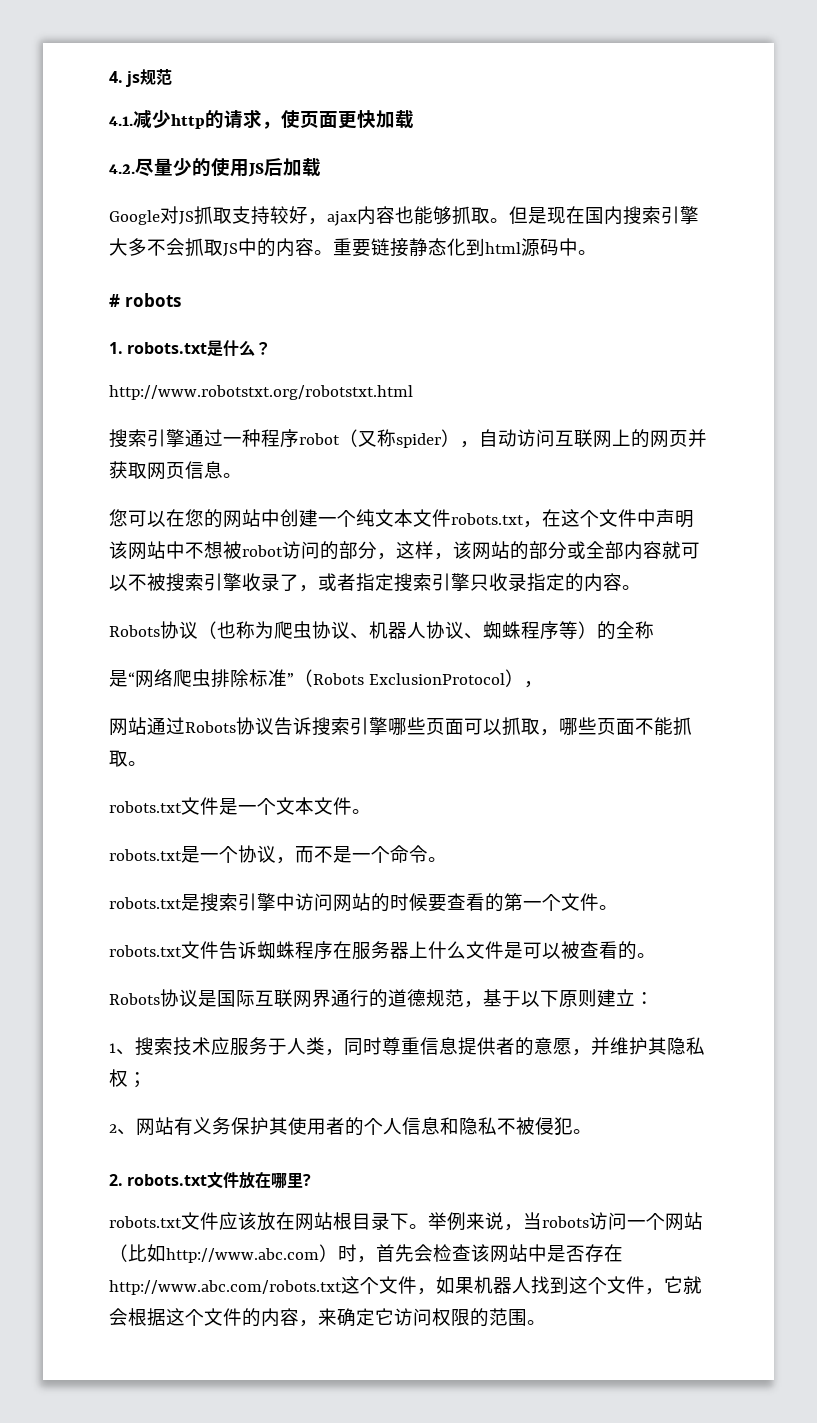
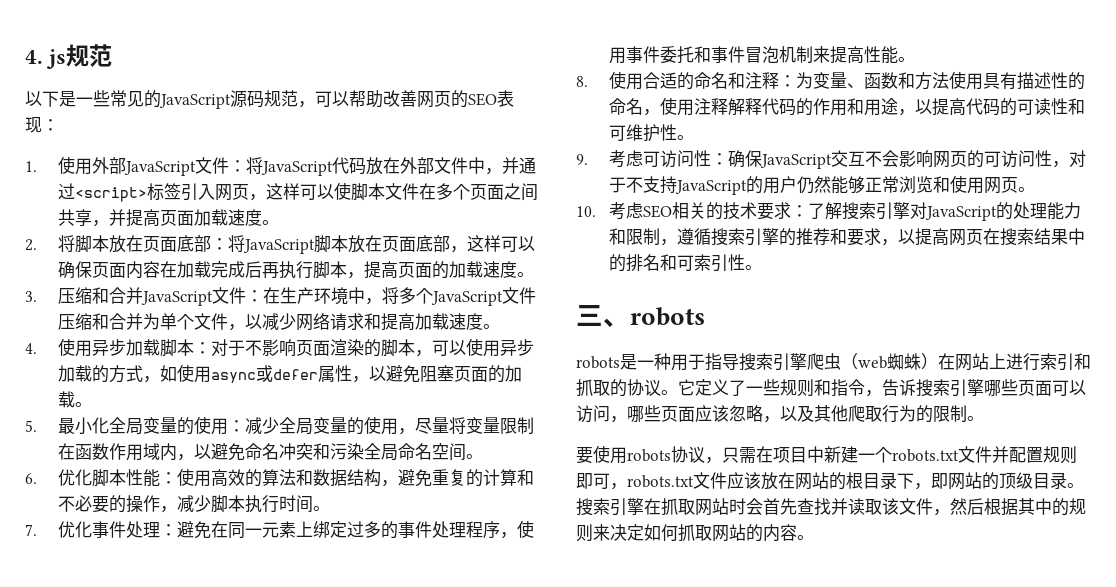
[109,109,414,129] [109,158,321,177] [109,206,699,226] [109,238,597,257] [109,293,181,307] [109,340,272,357] [109,385,413,400] [109,429,707,448] [109,461,242,480] [109,509,694,528] [109,541,700,560] [109,573,641,592] [109,621,654,640] [109,669,543,688] [109,717,274,736] 4.1.减少http的请求，使页面更快加载 // 4.2.尽量少的使用JS后加载 // Google对JS抓取支持较好，ajax内容也能够抓取。但是现在国内搜索引擎大多不会抓取JS中的内容。重要链接静态化到html源码中。 // # robots // 1. robots.txt是什么？ // http://www.robotstxt.org/robotstxt.html // 搜索引擎通过一种程序robot（又称spider），自动访问互联网上的网页并获取网页信息。 // 您可以在您的网站中创建一个纯文本文件robots.txt，在这个文件中声明该网站中不想被robot访问的部分，这样，该网站的部分或全部内容就可以不被搜索引擎收录了，或者指定搜索引擎只收录指定的内容。 // Robots协议（也称为爬虫协议、机器人协议、蜘蛛程序等）的全称 // 是“网络爬虫排除标准”（Robots ExclusionProtocol）， // 网站通过Robots协议 -> [25,90,514,109] [25,117,59,133] [25,156,537,176] [58,182,539,202] [58,209,280,227] [25,235,536,254] [58,261,535,279] [25,287,537,306] [58,313,501,331] [25,338,535,357] [58,364,523,383] [58,391,93,408] [25,416,535,435] [58,443,484,461] [25,468,535,487] [58,495,331,513] [25,520,535,539] [609,46,916,64] [576,71,1086,90] [609,97,1086,116] [609,124,695,142] [576,150,1087,169] [609,175,1036,195] [576,202,1082,221] [609,228,1086,246] [609,254,763,272] [576,305,705,327] [576,353,1091,371] [576,379,882,397] 以下是一些常见的JavaScript源码规范，可以帮助改善网页的SEO表现： // 1.使用外部JavaScript文件：将JavaScript代码放在外部文件中，并通过<script>标签引入网页，这样可以使脚本文件在多个页面之间共享，并提高页面加载速度。 // 2.将脚本放在页面底部：将JavaScript脚本放在页面底部，这样可以确保页面内容在加载完成后再执行脚本，提高页面的加载速度。 // 3.压缩和合并JavaScript文件：在生产环境中，将多个JavaScript文件压缩和合并为单个文件，以减少网络请求和提高加载速度。 // 4.使用异步加载脚本：对于不影响页面渲染的脚本，可以使用异步加载的方式，如使用async或defer属性，以避免阻塞页面的加载。 // 5.最小化全局变量的使用：减少全局变量的使用，尽量将变量限制在函数作用域内，以避免命名冲突和污染全局命名空间。 // 6.优化脚本性能：使用高效的算法和数据结构，避免重复的计算和不必要的操作，减少脚本执行时间。 // 7.优化事件处理：避免在同一元素上绑定过多的事件处理程序，使用事件委托和事件冒泡机制来提高性能。 // 8.使用合适的命名和注释：为变量、函数和方法使用具有描述性的命名，使用注释解释代码的作用和用途，以提高代码的可读性和可维护性。 // 9.考虑可访问性：确保JavaScript交互不会影响网页的可访问性，对于不支持JavaScript的用户仍然能够正常浏览和使用网页。 // 10.考虑SEO相关的技术要求：了解搜索引擎对JavaScript的处理能力和限制，遵循搜索引擎的推荐和要求，以提高网页在搜索结果中的排名和可索引性。 // 三、robots // robots是一种用于指导搜索引擎爬虫（web蜘蛛）在网站上进行索引和抓取的协议。它定义了一些规则和指令，
[502,717,540,736] 抓取 -> [576,405,610,423] 访问
[635,717,692,736] [109,750,147,767] [109,797,371,815] [109,845,447,864] [109,893,618,912] [109,941,656,960] [109,989,654,1008] [109,1037,705,1056] [109,1069,147,1088] [109,1117,592,1136] [109,1171,312,1189] 不能抓取。 // robots.txt文件是一个文本文件。 // robots.txt是一个协议，而不是一个命令。 // robots.txt是搜索引擎中访问网站的时候要查看的第一个文件。 // robots.txt文件告诉蜘蛛程序在服务器上什么文件是可以被查看的。 // Robots协议是国际互联网界通行的道德规范，基于以下原则建立： // 1、搜索技术应服务于人类，同时尊重信息提供者的意愿，并维护其隐私权； // 2、网站有义务保护其使用者的个人信息和隐私不被侵犯。 // 2. robots.txt文件放在哪里? // -> [695,405,984,423] [576,445,1077,464] [576,473,627,490] 应该忽略，以及其他爬取行为的限制。 // 要使用robots协议，只需在项目中新建一个robots.txt文件并配置规则即可，
(333, 1221) none -> [829,472,846,490] 的
[409,1212,703,1231] [109,1244,623,1263] [109,1276,702,1295] [109,1308,527,1327] 。举例来说，当robots访问一个网站（比如http://www.abc.com）时，首先会检查该网站中是否存在http://www.abc.com/robots.txt这个文件，如果机器人找到这个文件，它就会根据这个文件的内容，来确定它访问权限的范围 -> [914,472,1084,490] [576,498,1086,516] [576,524,797,542] ，即网站的顶级目录。搜索引擎在抓取网站时会首先查找并读取该文件，然后根据其中的规则来决定如何抓取网站的内容

